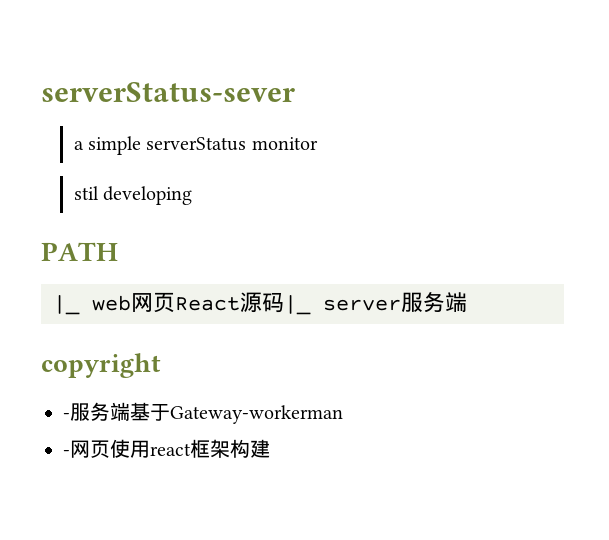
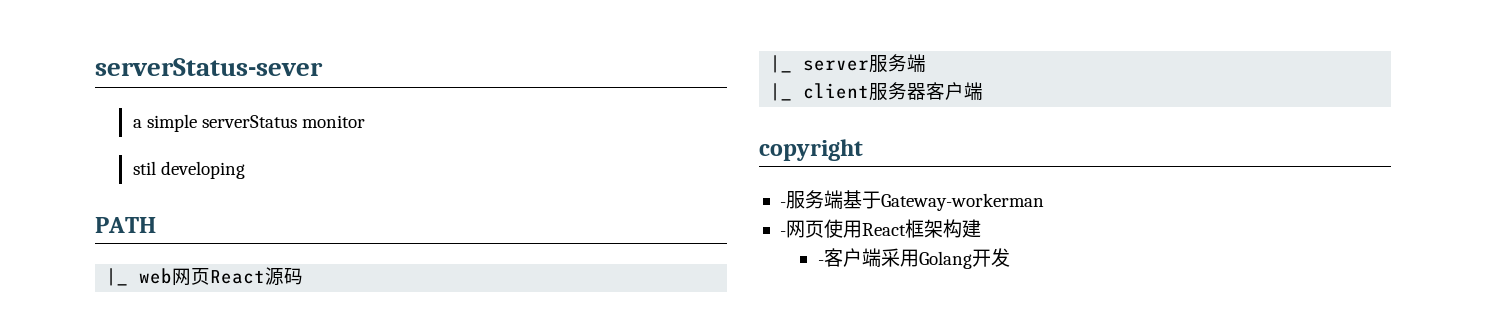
(284, 302) none -> (304, 276) //
(467, 302) none -> [770,82,984,101] // |_ client服务器客户端
[150,443,191,456] react -> [861,223,906,236] React
(270, 448) none -> [817,248,1010,269] // -客户端采用Golang开发

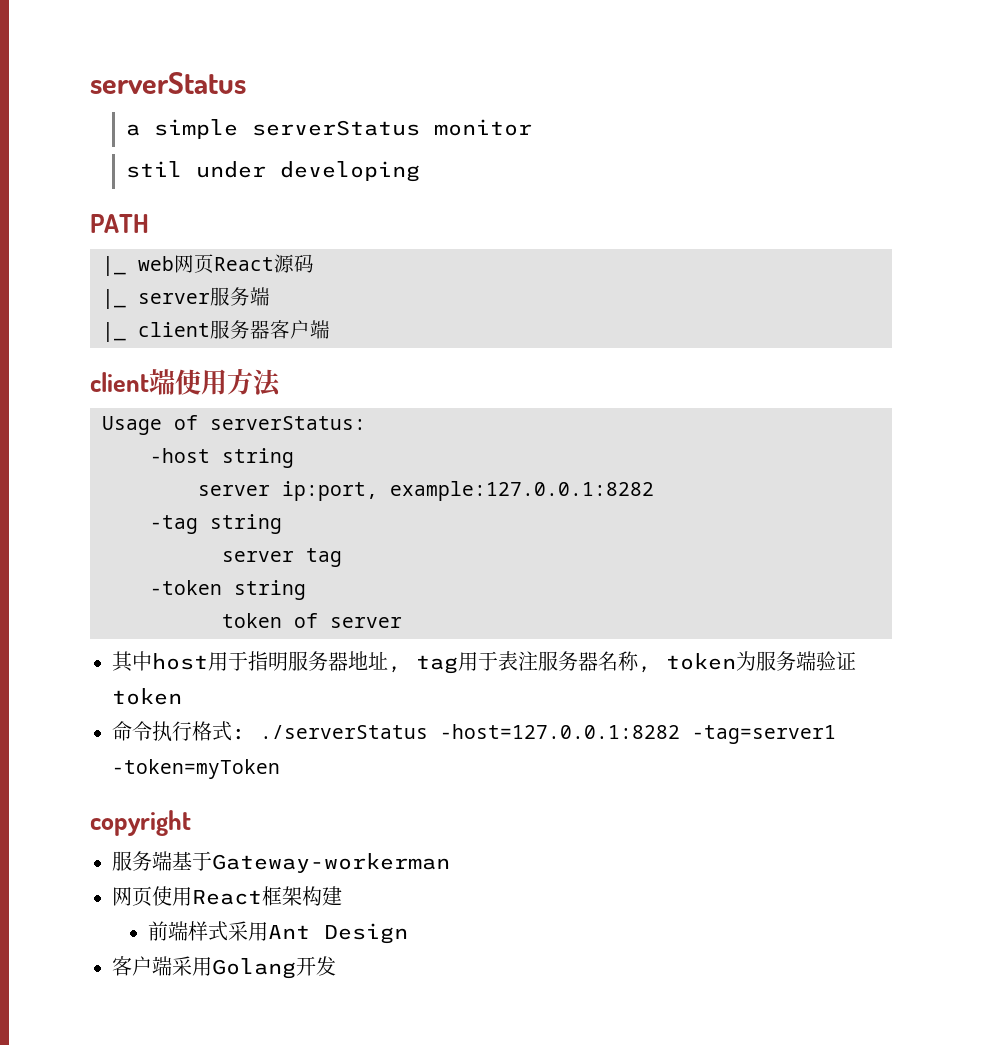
[95,58,323,76] serverStatus-sever -> [90,72,246,94] serverStatus
(156, 168) none -> [196,161,267,178] under
(984, 91) none -> [90,369,281,397] [102,415,366,435] [150,448,294,468] [198,481,654,501] [150,514,282,534] [222,548,342,567] [150,580,306,600] [222,613,402,628] [112,651,856,674] [112,688,182,705] [112,721,836,744] [112,759,280,779] // client端使用方法 // Usage of serverStatus: // -host string // server ip:port, example:127.0.0.1:8282 // -tag string // server tag // -token string // token of server // 其中host用于指明服务器地址, tag用于表注服务器名称, token为服务端验证token // 命令执行格式: ./serverStatus -host=127.0.0.1:8282 -tag=server1 -token=myToken
[779,202,786,207] - -> (191, 823) none
[779,231,786,236] - -> (450, 863) none
[817,260,824,265] - -> [148,921,409,944] 前端样式采用Ant Design //

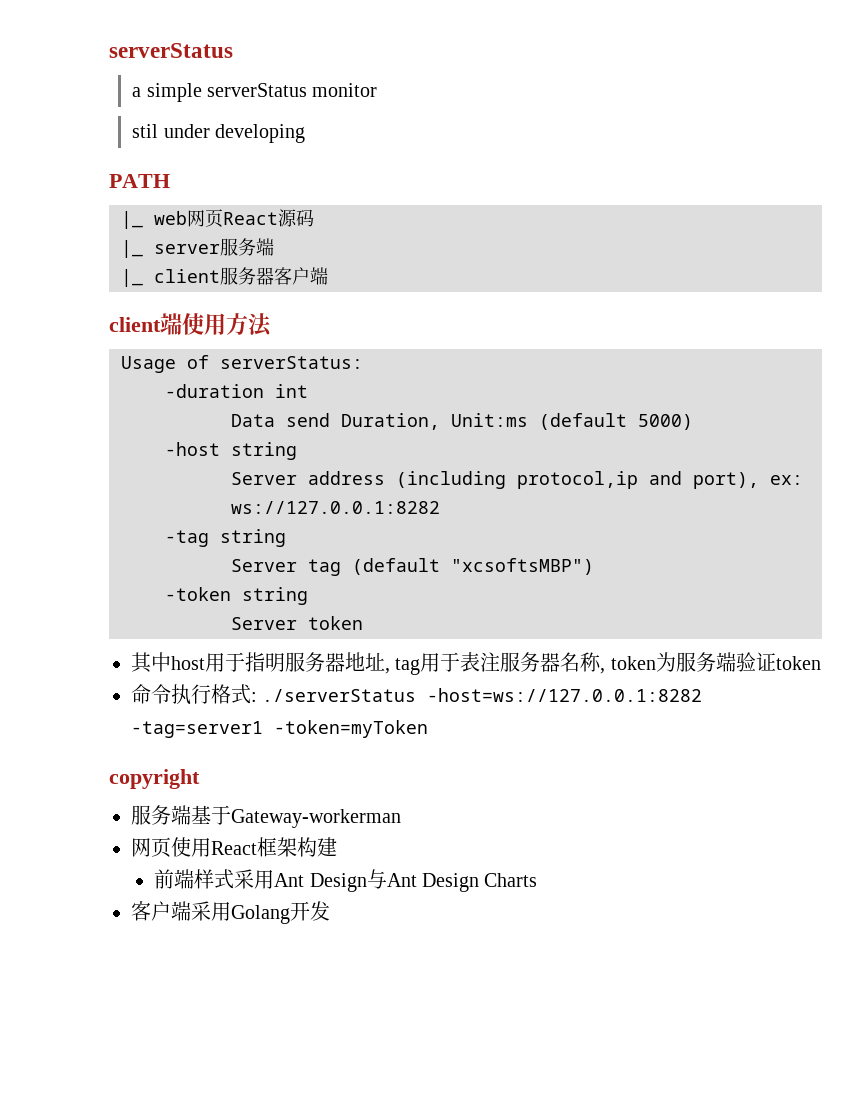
[150,448,294,468] [198,481,654,501] -host string // server ip:port, example:127.0.0.1:8282 -> [165,384,308,398] [231,413,693,430] [165,442,297,460] [231,471,803,489] [231,501,440,514] -duration int // Data send Duration, Unit:ms (default 5000) // -host string // Server address (including protocol,ip and port), ex: ws://127.0.0.1:8282
[222,548,342,567] server tag -> [231,558,594,576] Server tag (default "xcsoftsMBP")
[222,613,402,628] token of server -> [231,616,363,630] Server token
[440,724,680,739] -host=127.0.0.1:8282 -> [427,688,703,702] -host=ws://127.0.0.1:8282
(409, 933) none -> [366,869,538,892] 与Ant Design Charts

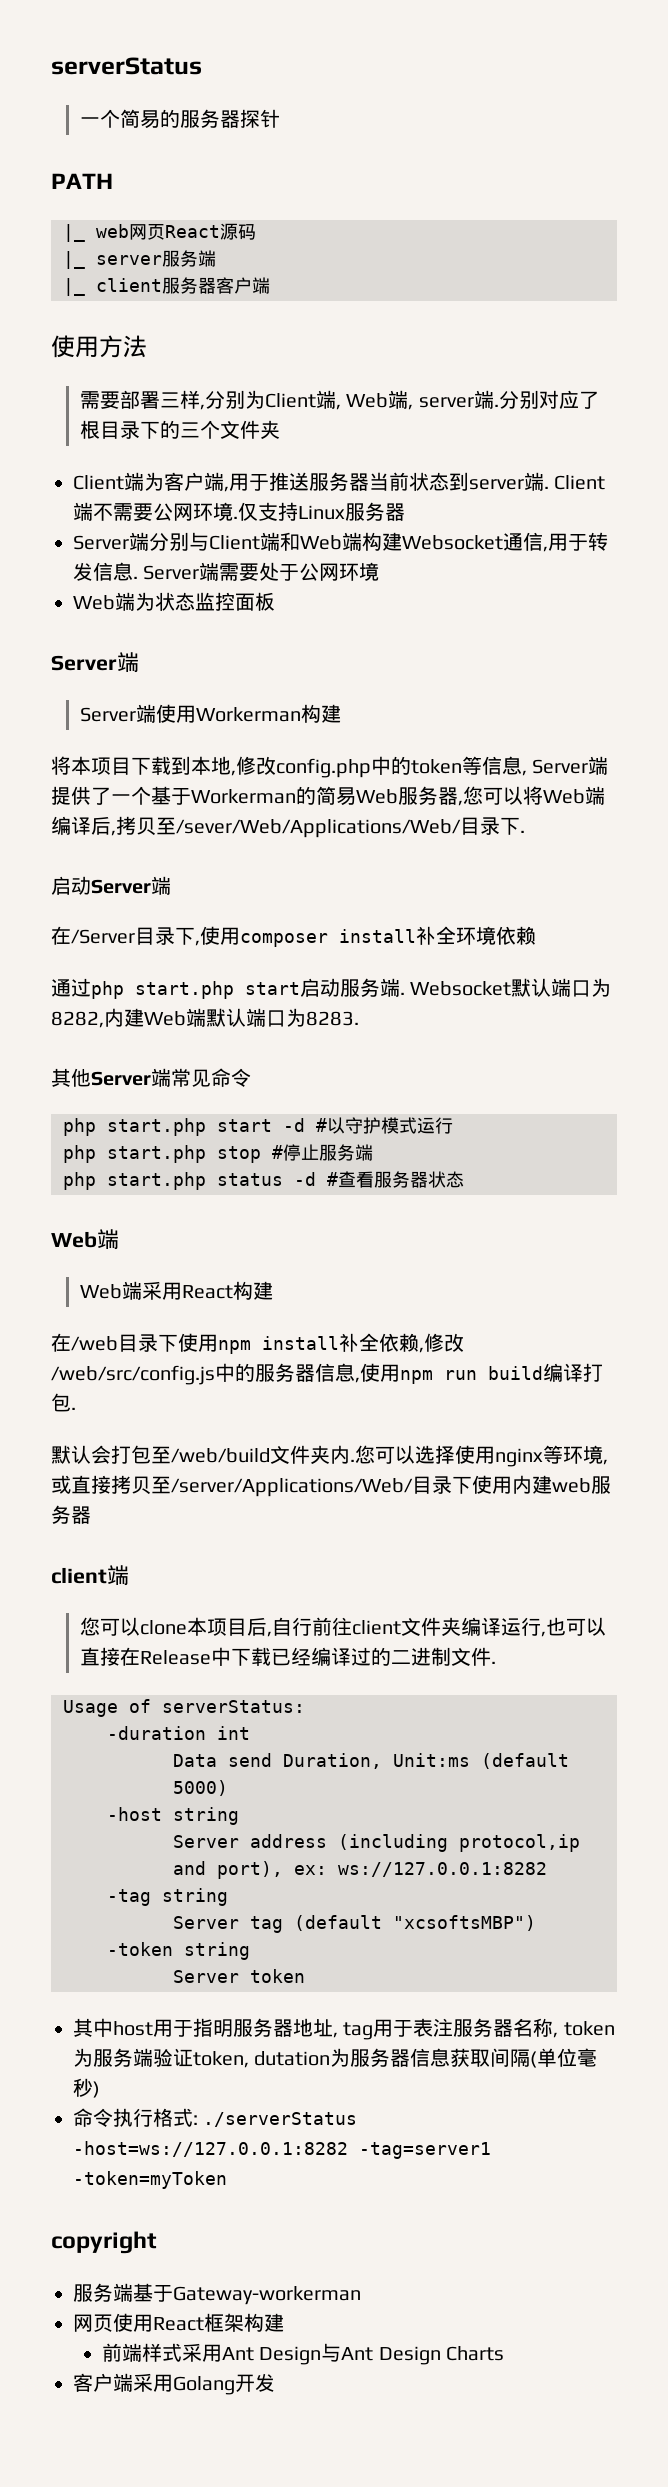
[132,83,378,102] [132,124,305,143] a simple serverStatus monitor // stil under developing -> [79,109,280,129] 一个简易的服务器探针
[109,313,182,335] client端 -> (270, 285) none
(272, 325) none -> [79,390,599,410] [79,420,280,440] [73,472,606,492] [73,502,405,521] [73,532,608,552] [73,562,380,581] [73,592,275,611] [51,652,139,673] [79,704,341,723] [51,756,609,778] [51,786,605,806] [51,816,525,838] [51,876,171,895] [51,926,536,947] [51,978,612,999] [51,1008,359,1028] [51,1068,251,1087] [63,1117,453,1136] [63,1144,373,1163] [63,1171,464,1190] [51,1229,119,1250] [79,1281,273,1300] [51,1333,464,1354] [51,1363,603,1385] [51,1393,76,1412] [51,1445,608,1467] [51,1475,611,1497] [51,1505,91,1524] [51,1565,129,1586] [79,1617,606,1637] [79,1647,496,1666] // 需要部署三样,分别为Client端, Web端, server端.分别对应了根目录下的三个文件夹 // Client端为客户端,用于推送服务器当前状态到server端. Client端不需要公网环境.仅支持Linux服务器 // Server端分别与Client端和Web端构建Websocket通信,用于转发信息. Server端需要处于公网环境 // Web端为状态监控面板 // Server端 // Server端使用Workerman构建 // 将本项目下载到本地,修改config.php中的token等信息, Server端提供了一个基于Workerman的简易Web服务器,您可以将Web端编译后,拷贝至/sever/Web/Applications/Web/目录下. // 启动Server端 // 在/Server目录下,使用composer install补全环境依赖 // 通过php start.php start启动服务端. Websocket默认端口为8282,内建Web端默认端口为8283. // 其他Server端常见命令 // php start.php start -d #以守护模式运行 // php start.php stop #停止服务端 // php start.php status -d #查看服务器状态 // Web端 // Web端采用React构建 // 在/web目录下使用npm install补全依赖,修改/web/src/config.js中的服务器信息,使用npm run build编译打包. // 默认会打包至/web/build文件夹内.您可以选择使用nginx等环境,或直接拷贝至/server/Applications/Web/目录下使用内建web服务器 // client端 // 您可以clone本项目后,自行前往client文件夹编译运行,也可以直接在Release中下载已经编译过的二进制文件.
[775,656,821,670] token -> [193,2048,598,2068] [73,2078,100,2098] token, dutation为服务器信息获取间隔(单位毫秒)

